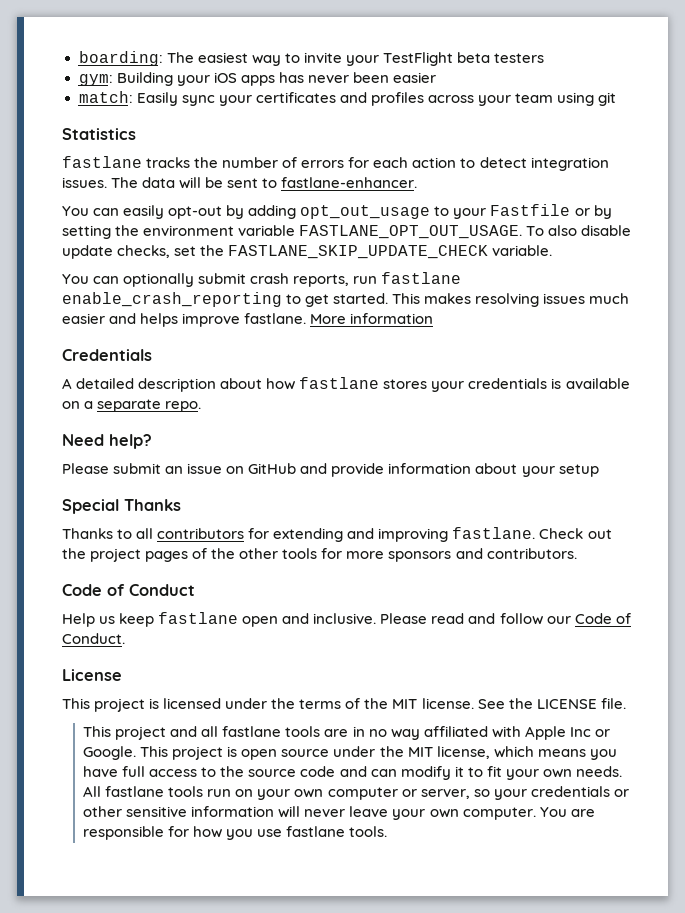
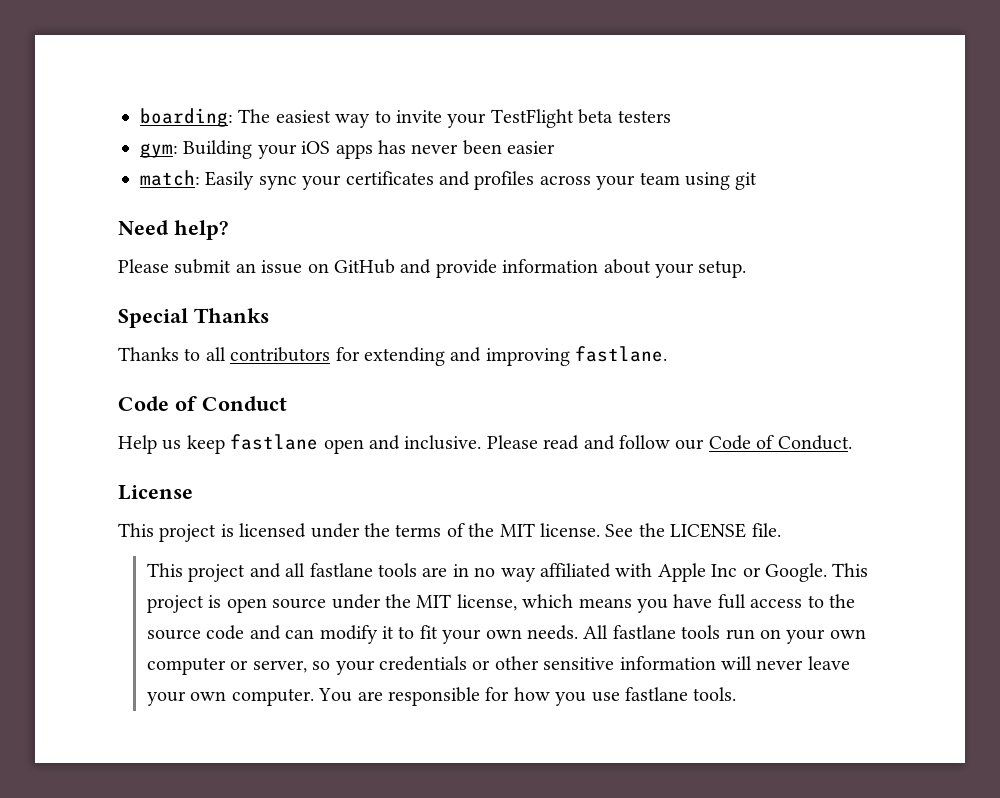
[62,128,136,140] [62,156,609,171] [62,177,418,189] [62,204,612,219] [62,225,632,239] [62,245,553,259] [62,272,462,287] [62,292,630,307] [62,313,434,327] [62,349,152,361] [62,377,630,392] [62,399,202,412] // Statistics // fastlane tracks the number of errors for each action to detect integration issues. The data will be sent to fastlane-enhancer. // You can easily opt-out by adding opt_out_usage to your Fastfile or by setting the environment variable FASTLANE_OPT_OUT_USAGE. To also disable update checks, set the FASTLANE_SKIP_UPDATE_CHECK variable. // You can optionally submit crash reports, run fastlane enable_crash_reporting to get started. This makes resolving issues much easier and helps improve fastlane. More information // Credentials // A detailed description about how fastlane stores your credentials is available on a separate repo. -> (758, 181) none
[558,464,599,477] setup -> [698,260,747,278] setup.
[539,528,612,539] [62,548,577,562] Check out the project pages of the other tools for more sponsors and contributors. -> (668, 354) none

